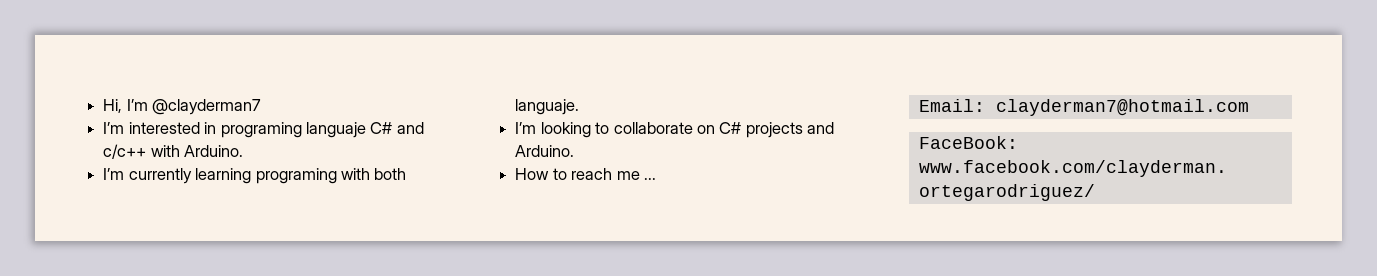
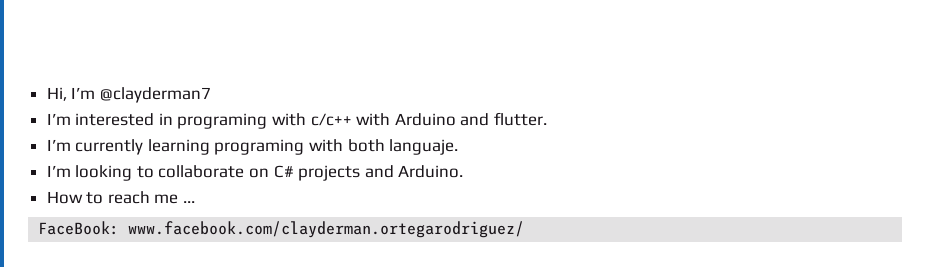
[305,122,424,138] [103,144,244,159] languaje C# and c/c++ with Arduino. -> [272,112,548,126] with c/c++ with Arduino and flutter.
[918,99,1249,116] // Email: clayderman7@hotmail.com -> (196, 202) none

